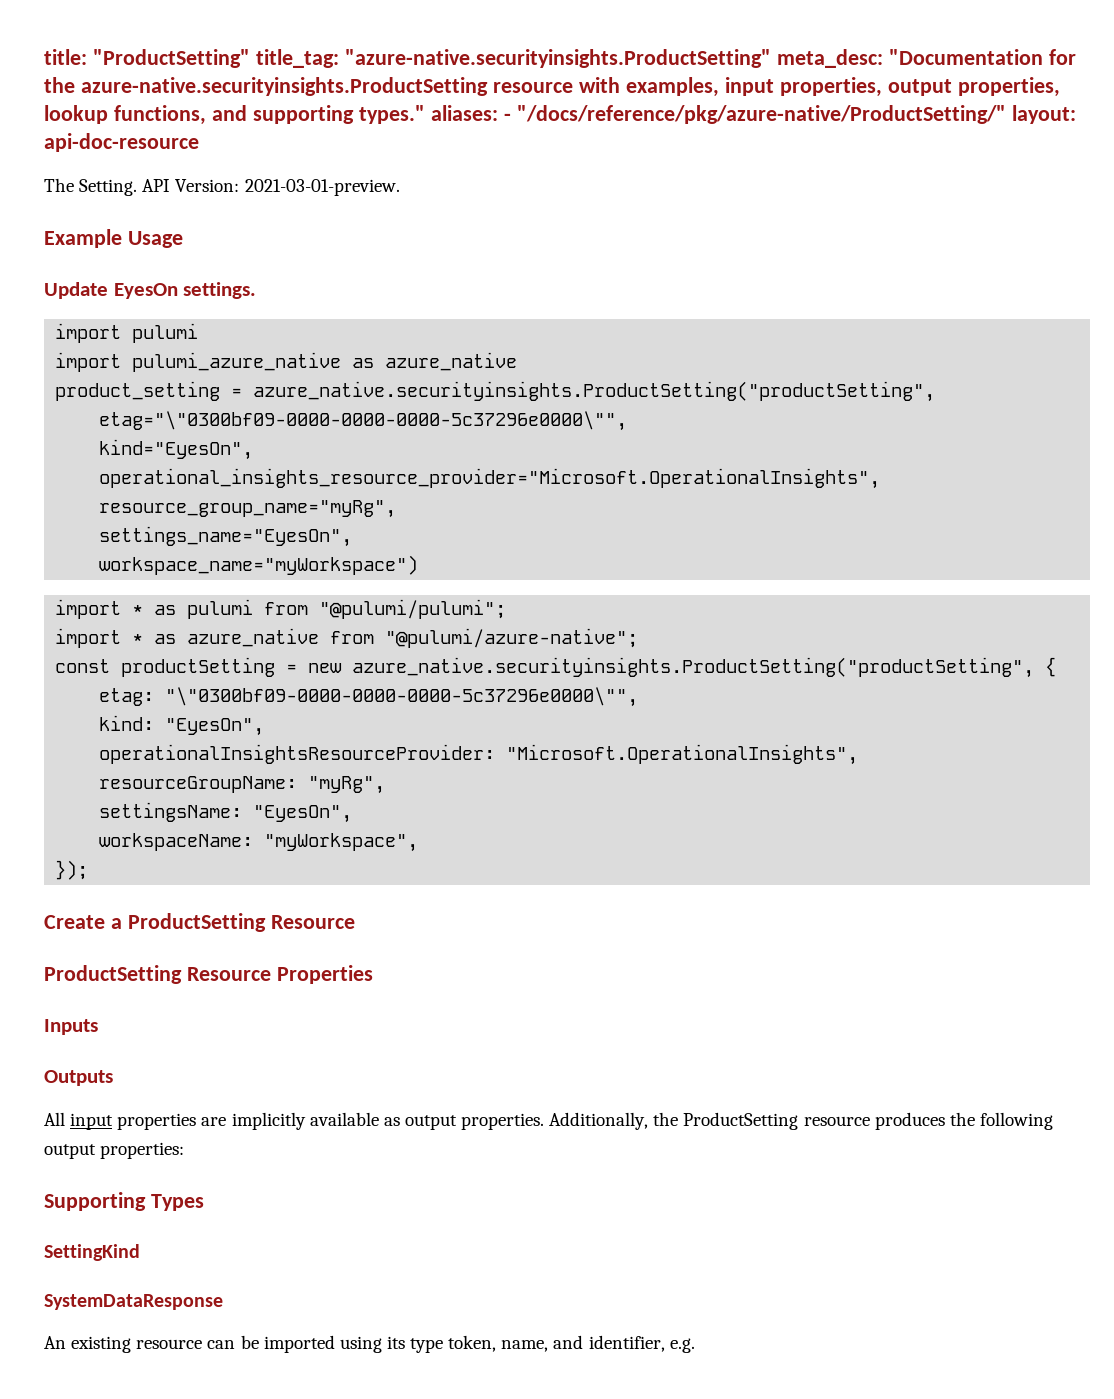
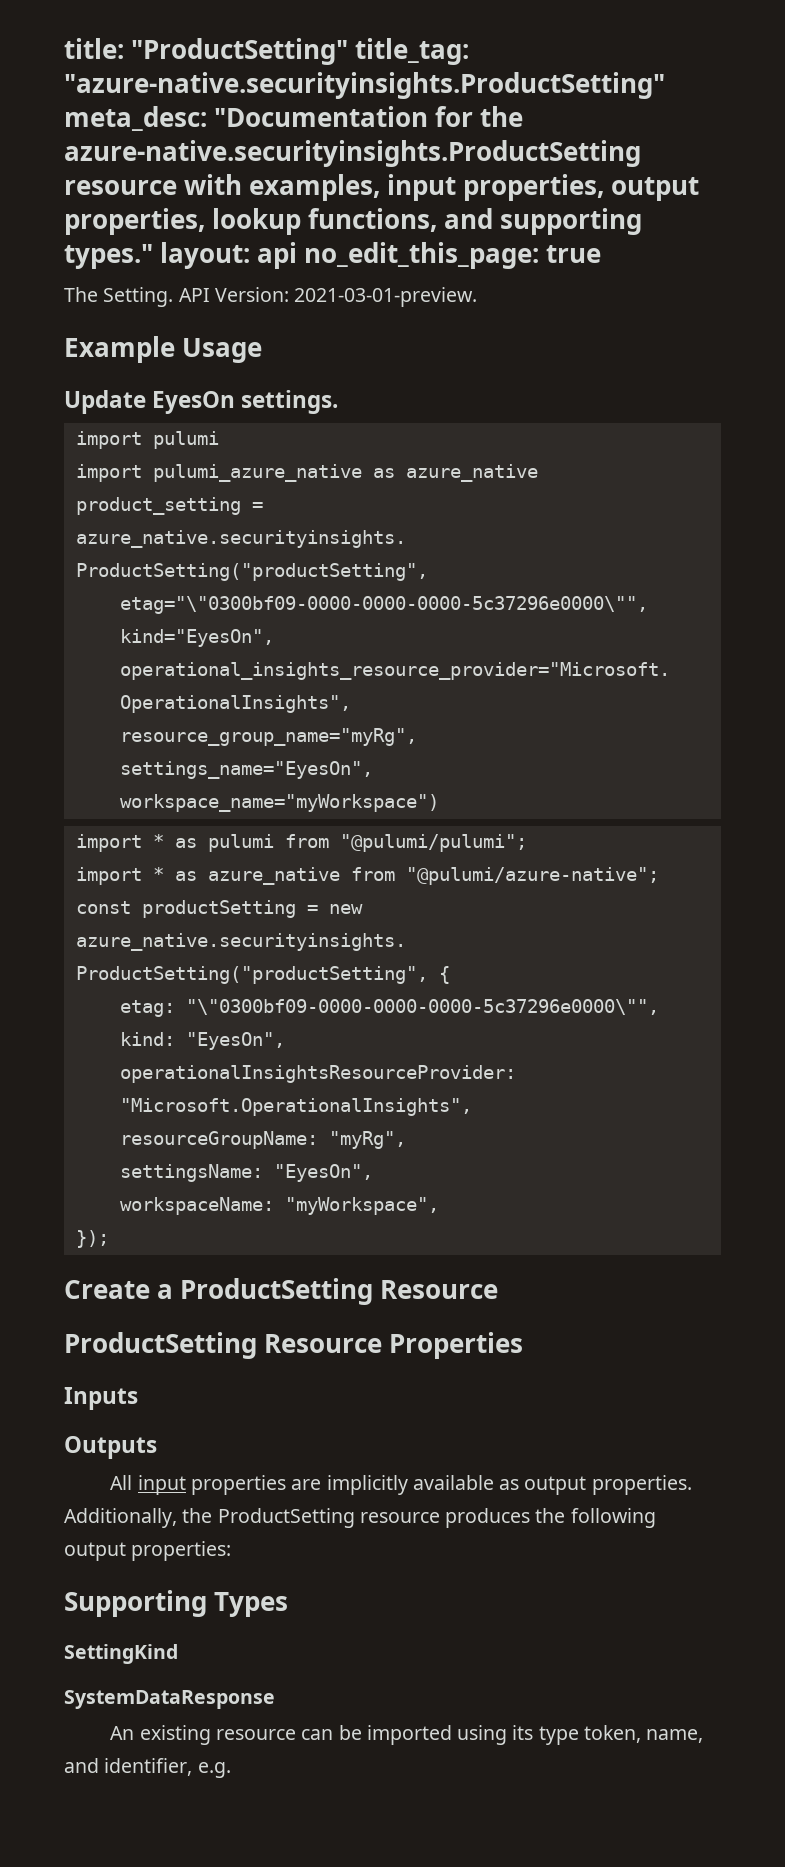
[430,105,1076,124] [44,133,199,152] aliases: - "/docs/reference/pkg/azure-native/ProductSetting/" layout: api-doc-resource -> [160,242,602,269] layout: api no_edit_this_page: true

